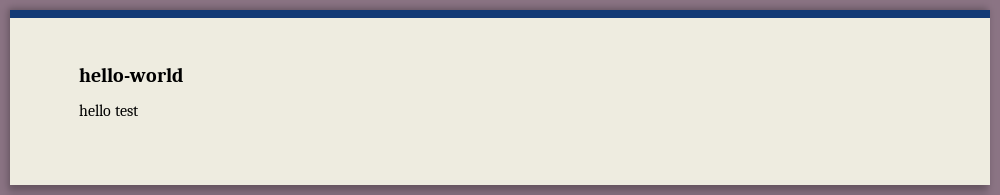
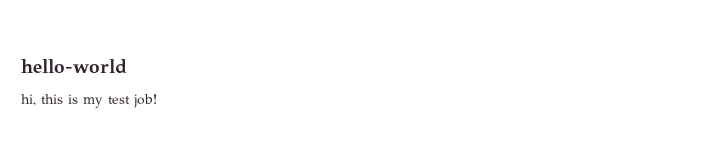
[79,104,140,116] hello test -> [21,94,157,108] hi, this is my test job!

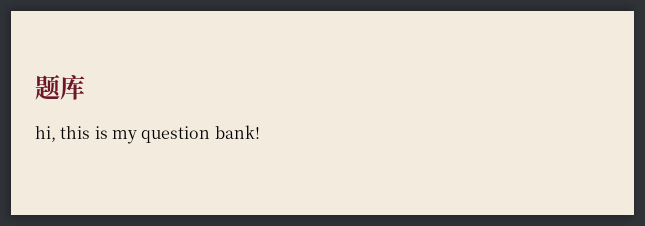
[21,59,127,74] hello-world -> [35,74,85,100] 题库
[108,94,157,108] test job! -> [141,125,260,143] question bank!

